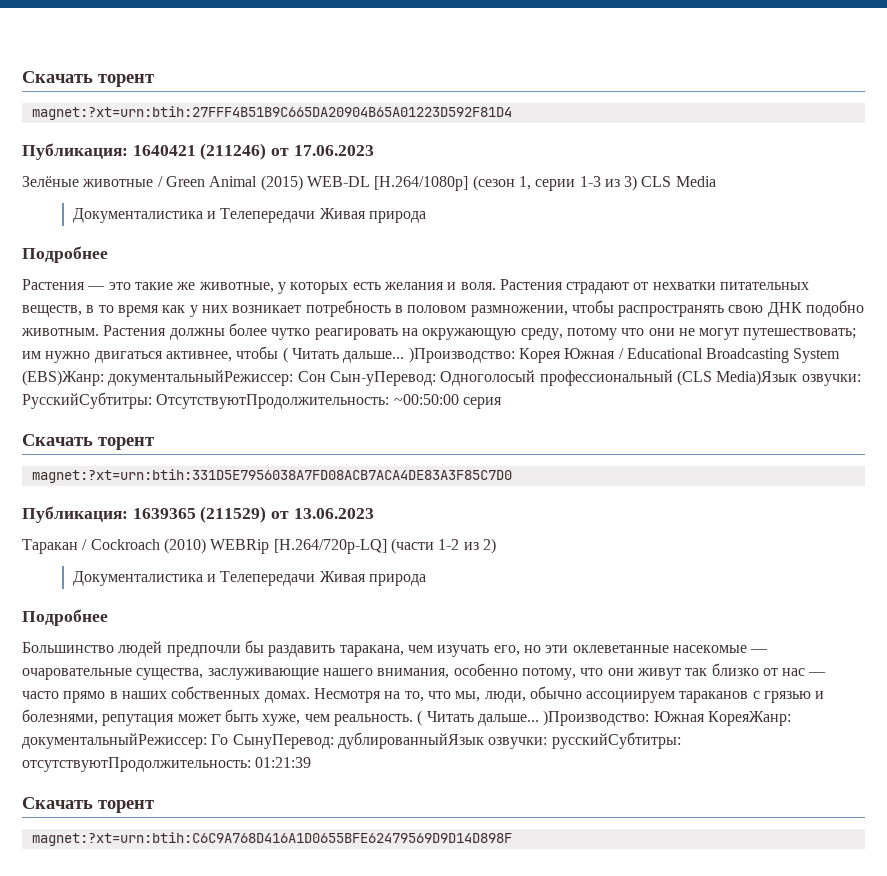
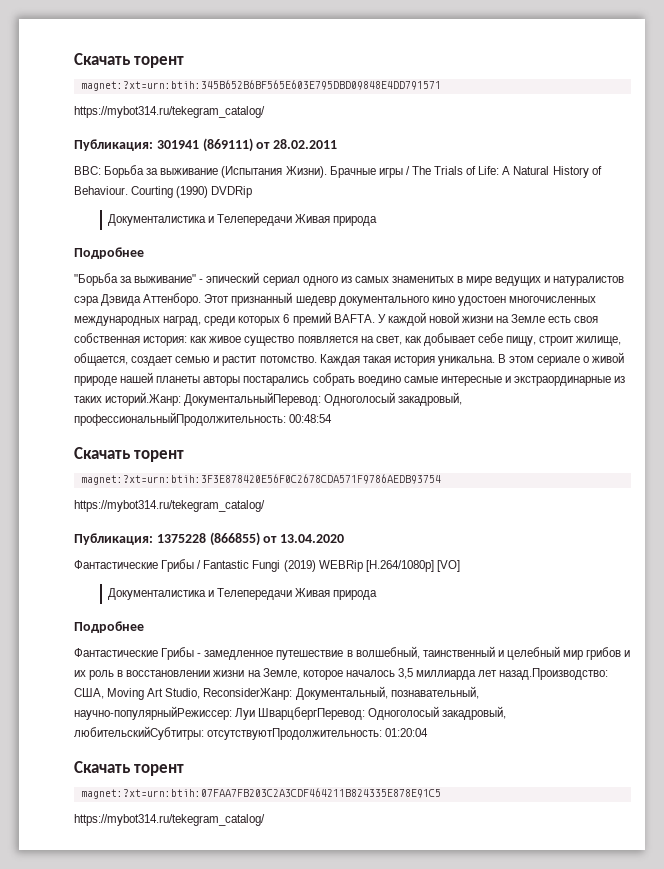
[22,71,154,87] [31,106,512,120] [22,143,374,160] [22,175,716,191] [72,208,427,223] [22,246,108,263] [22,279,810,294] [22,300,865,317] [21,323,857,340] [22,346,841,363] [22,370,861,386] [22,392,502,409] [22,434,154,450] [31,469,512,483] [22,506,374,523] [22,538,496,554] [72,571,427,586] [22,609,108,626] [22,640,769,657] [22,663,827,680] [22,686,825,703] [22,709,791,726] [22,732,681,749] [22,757,312,772] [22,797,154,813] [31,832,512,846] Скачать торент // magnet:?xt=urn:btih:27FFF4B51B9C665DA20904B65A01223D592F81D4 // Публикация: 1640421 (211246) от 17.06.2023 // Зелёные животные / Green Animal (2015) WEB-DL [H.264/1080p] (сезон 1, серии 1-3 из 3) CLS Media // Документалистика и Телепередачи Живая природа // Подробнее // Растения — это такие же животные, у которых есть желания и воля. Растения страдают от нехватки питательных веществ, в то время как у них возникает потребность в половом размножении, чтобы распространять свою ДНК подобно животным. Растения должны более чутко реагировать на окружающую среду, потому что они не могут путешествовать; им нужно двигаться активнее, чтобы ( Читать дальше... )Производство: Корея Южная / Educational Broadcasting System (EBS)Жанр: документальныйРежиссер: Сон Сын-уПеревод: Одноголосый профессиональный (CLS Media)Язык озвучки: РусскийСубтитры: ОтсутствуютПродолжительность: ~00:50:00 серия // Скачать торент // magnet:?xt=urn:btih:331D5E7956038A7FD08ACB7ACA4DE83A3F85C7D0 // Публикация: 1639365 (211529) от 13.06.2023 // Таракан / Cockroach (2010) WEBRip [H.264/720p-LQ] (части 1-2 из 2) // Документалистика и Телепередачи Живая природа // Подробнее // Большинство людей предпочли бы раздавить таракана, чем изучать его, но эти оклеветанные насекомые — очаровательные существа, заслуживающие нашего внимания, особенно потому, что они живут так близко от нас — часто прямо в наших собственных домах. Несмотря на то, что мы, люди, обычно ассоциируем тараканов с грязью и болезнями, репутация может быть хуже, чем реальность. ( Читать дальше... )Производство: Южная КореяЖанр: документальныйРежиссер: Го СынуПеревод: дублированныйЯзык озвучки: русскийСубтитры: отсутствуютПродолжительность: 01:21:39 // Скачать торент // magnet:?xt=urn:btih:C6C9A768D416A1D0655BFE62479569D9D14D898F -> [74,53,185,68] [80,80,441,91] [74,106,265,118] [74,138,338,152] [74,165,602,178] [74,186,253,198] [107,214,378,226] [74,247,144,259] [74,272,625,286] [74,292,596,306] [74,312,599,326] [74,333,622,346] [74,352,625,366] [74,372,626,386] [74,392,463,406] [74,412,333,426] [74,447,185,462] [80,474,441,485] [74,500,265,512] [74,532,345,546] [74,559,460,572] [107,588,378,600] [74,621,144,633] [74,646,631,660] [74,668,609,680] [74,686,479,700] [74,706,507,720] [74,726,429,740] [74,761,185,776] [80,788,441,799] [74,814,265,826] Скачать торент // magnet:?xt=urn:btih:345B652B6BF565E603E795DBD09848E4DD791571 // https://mybot314.ru/tekegram_catalog/ // Публикация: 301941 (869111) от 28.02.2011 // BBC: Борьба за выживание (Испытания Жизни). Брачные игры / The Trials of Life: A Natural History of Behaviour. Courting (1990) DVDRip // Документалистика и Телепередачи Живая природа // Подробнее // "Борьба за выживание" - эпический сериал одного из самых знаменитых в мире ведущих и натуралистов сэра Дэвида Аттенборо. Этот признанный шедевр документального кино удостоен многочисленных международных наград, среди которых 6 премий BAFTA. У каждой новой жизни на Земле есть своя собственная история: как живое существо появляется на свет, как добывает себе пищу, строит жилище, общается, создает семью и растит потомство. Каждая такая история уникальна. В этом сериале о живой природе нашей планеты авторы постарались собрать воедино самые интересные и экстраординарные из таких историй.Жанр: ДокументальныйПеревод: Одноголосый закадровый, профессиональныйПродолжительность: 00:48:54 // Скачать торент // magnet:?xt=urn:btih:3F3E878420E56F0C2678CDA571F9786AEDB93754 // https://mybot314.ru/tekegram_catalog/ // Публикация: 1375228 (866855) от 13.04.2020 // Фантастические Грибы / Fantastic Fungi (2019) WEBRip [H.264/1080p] [VO] // Документалистика и Телепередачи Живая природа // Подробнее // Фантастические Грибы - замедленное путешествие в волшебный, таинственный и целебный мир грибов и их роль в восстановлении жизни на Земле, которое началось 3,5 миллиарда лет назад.Производство: США, Moving Art Studio, ReconsiderЖанр: Документальный, познавательный, научно-популярныйРежиссер: Луи ШварцбергПеревод: Одноголосый закадровый, любительскийСубтитры: отсутствуютПродолжительность: 01:20:04 // Скачать торент // magnet:?xt=urn:btih:07FAA7FB203C2A3CDF464211B824335E878E91C5 // https://mybot314.ru/tekegram_catalog/

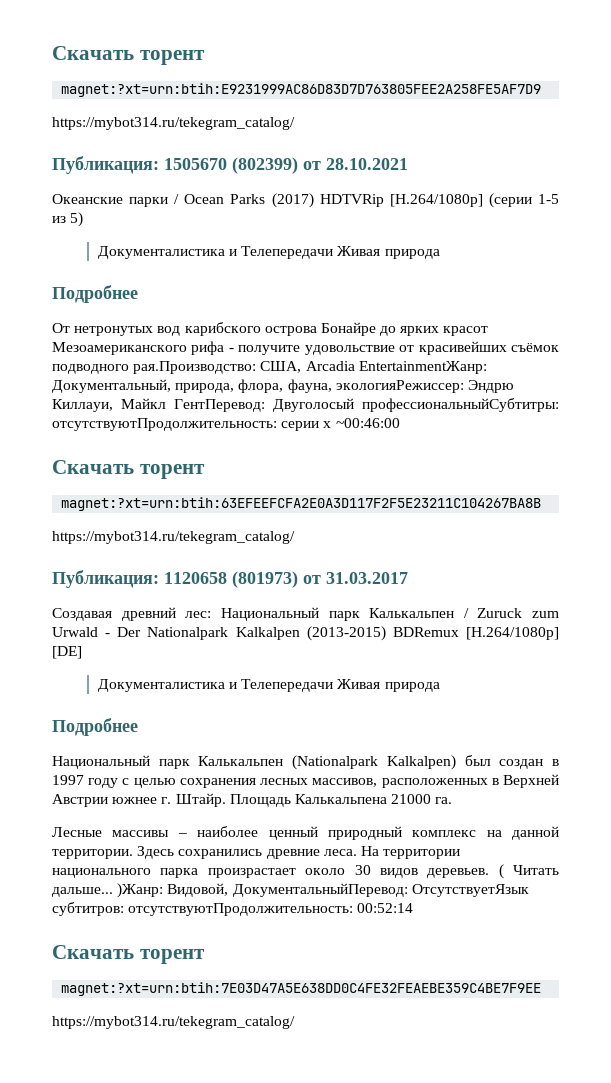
[74,53,185,68] [80,80,441,91] [74,106,265,118] [74,138,338,152] [74,165,602,178] [74,186,253,198] [107,214,378,226] [74,247,144,259] [74,272,625,286] [74,292,596,306] [74,312,599,326] [74,333,622,346] [74,352,625,366] [74,372,626,386] [74,392,463,406] [74,412,333,426] [74,447,185,462] [80,474,441,485] [74,500,265,512] [74,532,345,546] [74,559,460,572] [107,588,378,600] [74,621,144,633] [74,646,631,660] [74,668,609,680] [74,686,479,700] [74,706,507,720] [74,726,429,740] [74,761,185,776] [80,788,441,799] Скачать торент // magnet:?xt=urn:btih:345B652B6BF565E603E795DBD09848E4DD791571 // https://mybot314.ru/tekegram_catalog/ // Публикация: 301941 (869111) от 28.02.2011 // BBC: Борьба за выживание (Испытания Жизни). Брачные игры / The Trials of Life: A Natural History of Behaviour. Courting (1990) DVDRip // Документалистика и Телепередачи Живая природа // Подробнее // "Борьба за выживание" - эпический сериал одного из самых знаменитых в мире ведущих и натуралистов сэра Дэвида Аттенборо. Этот признанный шедевр документального кино удостоен многочисленных международных наград, среди которых 6 премий BAFTA. У каждой новой жизни на Земле есть своя собственная история: как живое существо появляется на свет, как добывает себе пищу, строит жилище, общается, создает семью и растит потомство. Каждая такая история уникальна. В этом сериале о живой природе нашей планеты авторы постарались собрать воедино самые интересные и экстраординарные из таких историй.Жанр: ДокументальныйПеревод: Одноголосый закадровый, профессиональныйПродолжительность: 00:48:54 // Скачать торент // magnet:?xt=urn:btih:3F3E878420E56F0C2678CDA571F9786AEDB93754 // https://mybot314.ru/tekegram_catalog/ // Публикация: 1375228 (866855) от 13.04.2020 // Фантастические Грибы / Fantastic Fungi (2019) WEBRip [H.264/1080p] [VO] // Документалистика и Телепередачи Живая природа // Подробнее // Фантастические Грибы - замедленное путешествие в волшебный, таинственный и целебный мир грибов и их роль в восстановлении жизни на Земле, которое началось 3,5 миллиарда лет назад.Производство: США, Moving Art Studio, ReconsiderЖанр: Документальный, познавательный, научно-популярныйРежиссер: Луи ШварцбергПеревод: Одноголосый закадровый, любительскийСубтитры: отсутствуютПродолжительность: 01:20:04 // Скачать торент // magnet:?xt=urn:btih:07FAA7FB203C2A3CDF464211B824335E878E91C5 -> [52,46,205,65] [61,83,542,97] [52,117,295,130] [52,156,408,174] [52,193,559,208] [52,212,84,227] [97,246,440,259] [52,285,138,303] [52,322,489,336] [52,341,559,355] [52,361,487,374] [52,379,514,393] [52,398,559,412] [52,418,400,431] [52,460,205,479] [61,497,542,511] [52,531,295,544] [52,570,408,588] [52,607,559,621] [52,626,559,641] [52,646,82,659] [97,679,440,692] [52,718,138,736] [52,755,559,770] [52,774,559,788] [52,793,453,807] [52,826,559,840] [52,846,461,859] [52,864,559,879] [52,883,529,898] [52,902,414,916] [52,945,205,964] [61,982,542,996] Скачать торент // magnet:?xt=urn:btih:E9231999AC86D83D7D763805FEE2A258FE5AF7D9 // https://mybot314.ru/tekegram_catalog/ // Публикация: 1505670 (802399) от 28.10.2021 // Океанские парки / Ocean Parks (2017) HDTVRip [H.264/1080p] (серии 1-5 из 5) // Документалистика и Телепередачи Живая природа // Подробнее // От нетронутых вод карибского острова Бонайре до ярких красот Мезоамериканского рифа - получите удовольствие от красивейших съёмок подводного рая.Производство: США, Arcadia EntertainmentЖанр: Документальный, природа, флора, фауна, экологияРежиссер: Эндрю Киллауи, Майкл ГентПеревод: Двуголосый профессиональныйСубтитры: отсутствуютПродолжительность: серии x ~00:46:00 // Скачать торент // magnet:?xt=urn:btih:63EFEEFCFA2E0A3D117F2F5E23211C104267BA8B // https://mybot314.ru/tekegram_catalog/ // Публикация: 1120658 (801973) от 31.03.2017 // Создавая древний лес: Национальный парк Калькальпен / Zuruck zum Urwald - Der Nationalpark Kalkalpen (2013-2015) BDRemux [H.264/1080p] [DE] // Документалистика и Телепередачи Живая природа // Подробнее // Национальный парк Калькальпен (Nationalpark Kalkalpen) был создан в 1997 году с целью сохранения лесных массивов, расположенных в Верхней Австрии южнее г. Штайр. Площадь Калькальпена 21000 га. // Лесные массивы – наиболее ценный природный комплекс на данной территории. Здесь сохранились древние леса. На территории национального парка произрастает около 30 видов деревьев. ( Читать дальше... )Жанр: Видовой, ДокументальныйПеревод: ОтсутствуетЯзык субтитров: отсутствуютПродолжительность: 00:52:14 // Скачать торент // magnet:?xt=urn:btih:7E03D47A5E638DD0C4FE32FEAEBE359C4BE7F9EE

